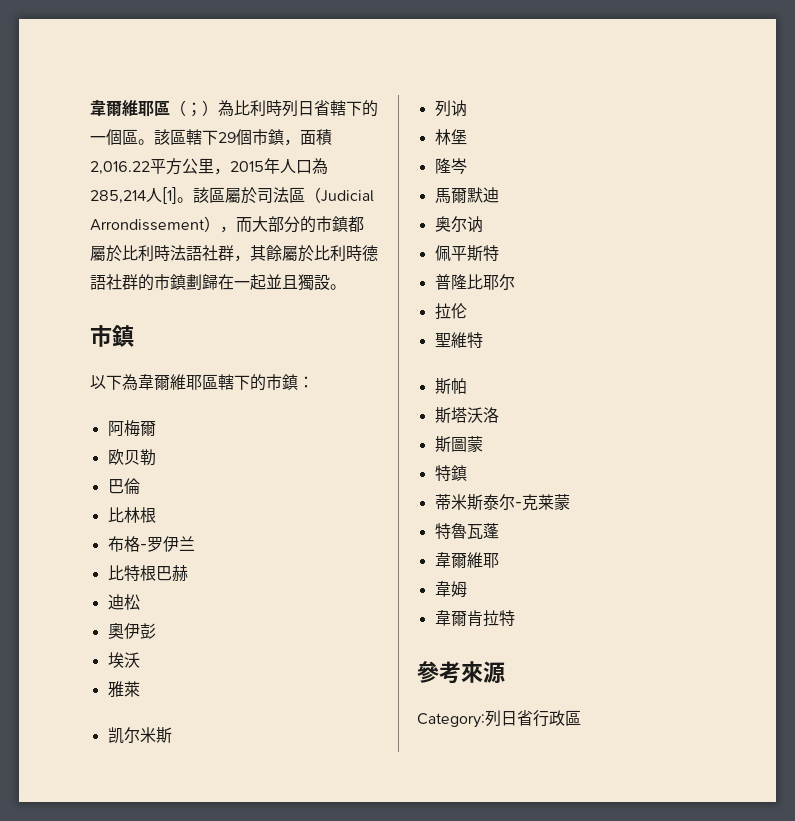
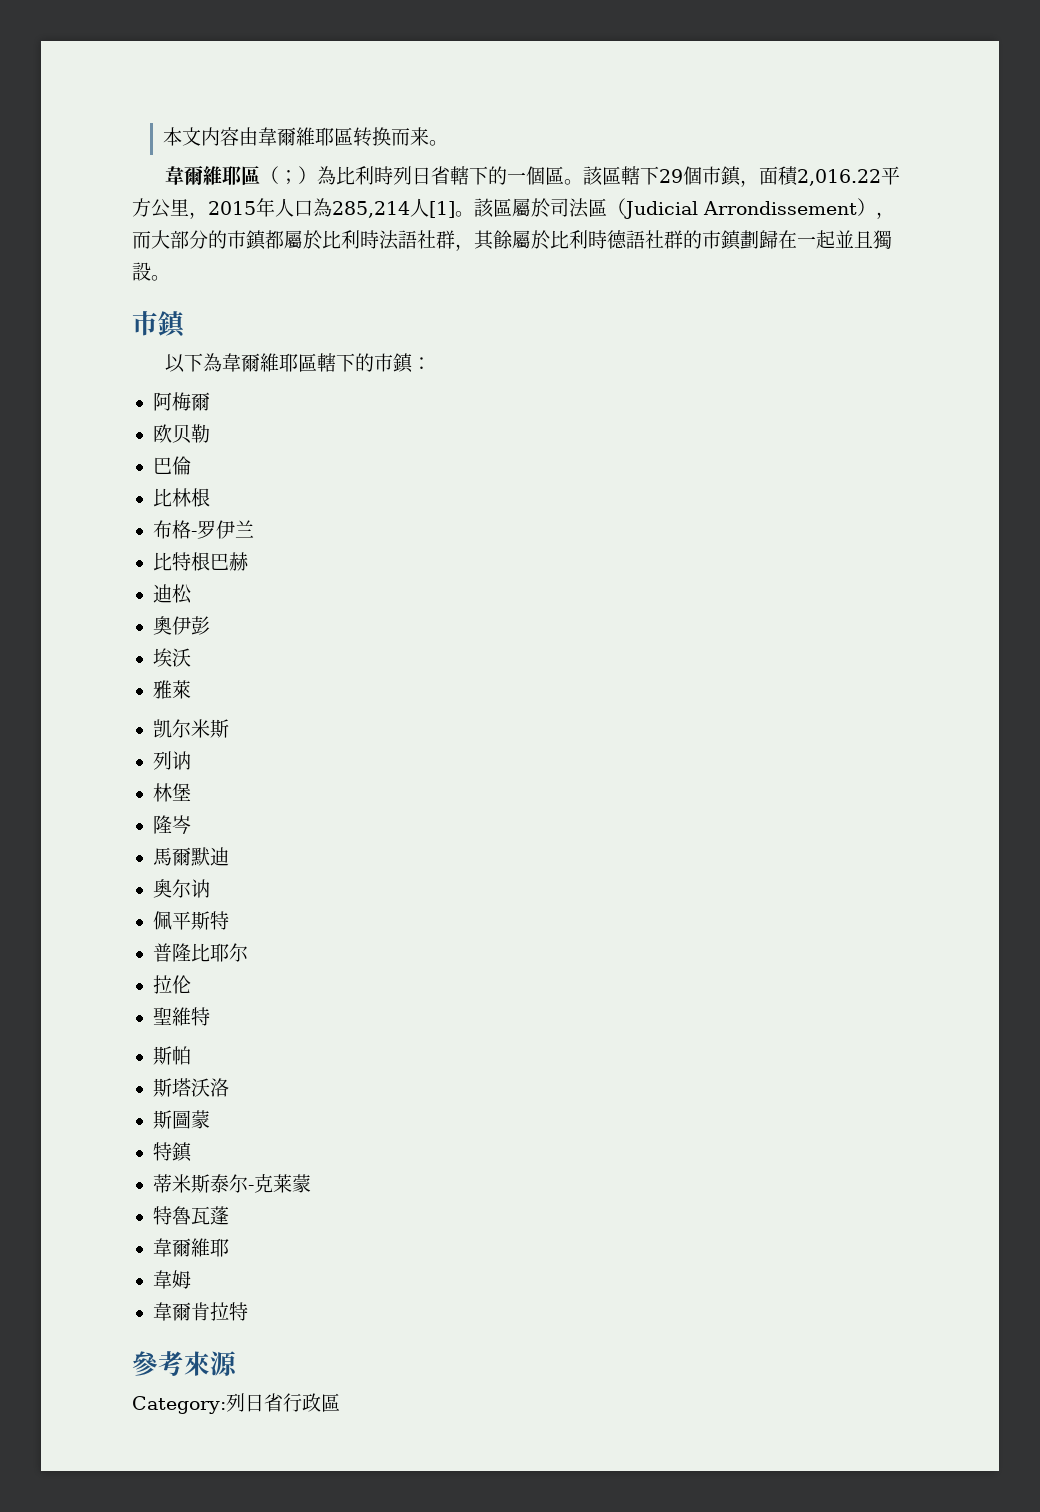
(90, 108) none -> [163,127,449,147] 本文内容由韋爾維耶區转换而来。 //

